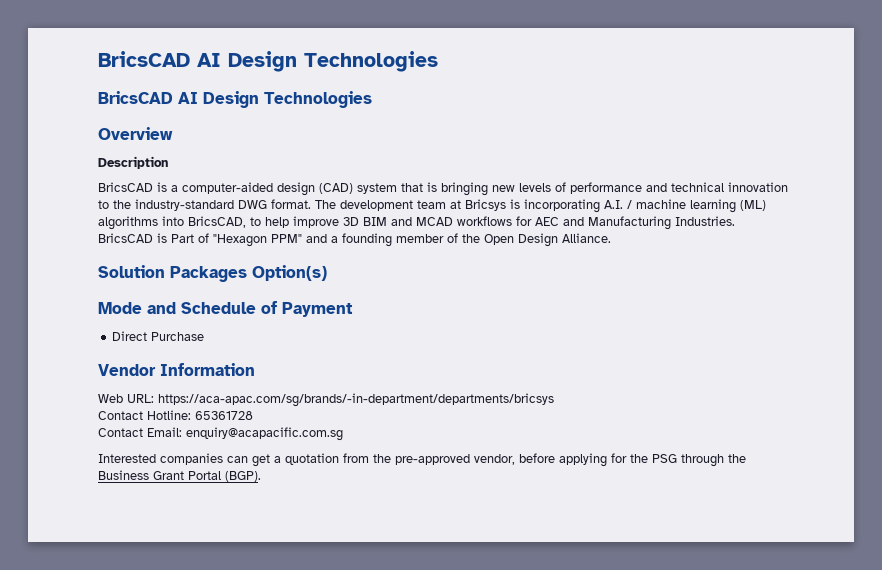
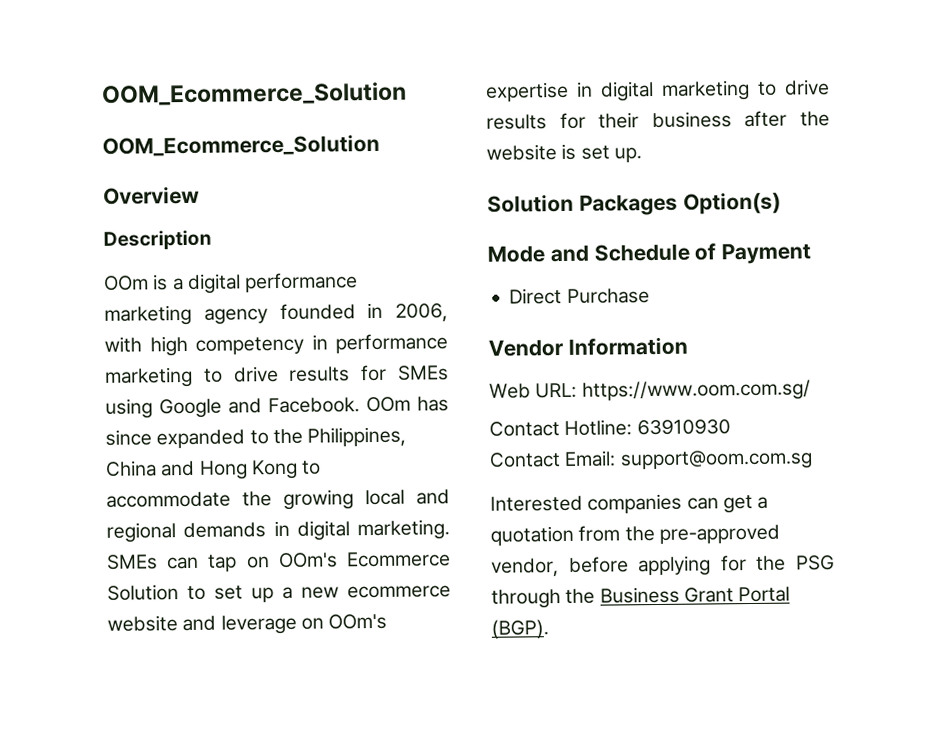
[98,51,438,72] [98,91,372,108] BricsCAD AI Design Technologies // BricsCAD AI Design Technologies -> [101,81,407,106] [102,133,380,157] OOM_Ecommerce_Solution // OOM_Ecommerce_Solution
[98,182,153,192] BricsCAD -> [104,275,149,291] OOm
[182,182,788,196] [98,199,766,213] [98,216,735,230] [98,233,611,247] computer-aided design (CAD) system that is bringing new levels of performance and technical innovation to the industry-standard DWG format. The development team at Bricsys is incorporating A.I. / machine learning (ML) algorithms into BricsCAD, to help improve 3D BIM and MCAD workflows for AEC and Manufacturing Industries. BricsCAD is Part of "Hexagon PPM" and a founding member of the Open Design Alliance. -> [187,272,359,294] [104,302,448,326] [104,333,448,357] [105,364,449,388] [105,396,449,419] [105,426,407,449] [106,459,322,480] [106,489,450,510] [106,519,450,543] [107,551,451,572] [107,584,451,603] [107,613,388,635] [485,79,830,102] [486,110,830,130] [486,143,642,163] digital performance marketing agency founded in 2006, with high competency in performance marketing to drive results for SMEs using Google and Facebook. OOm has since expanded to the Philippines, China and Hong Kong to accommodate the growing local and regional demands in digital marketing. SMEs can tap on OOm's Ecommerce Solution to set up a new ecommerce website and leverage on OOm's expertise in digital marketing to drive results for their business after the website is set up.
[158,393,554,407] https://aca-apac.com/sg/brands/-in-department/departments/bricsys -> [581,379,811,402] https://www.oom.com.sg/
[195,411,253,420] 65361728 -> [636,419,731,436] 63910930
[186,427,343,441] enquiry@acapacific.com.sg -> [619,449,813,471] support@oom.com.sg

